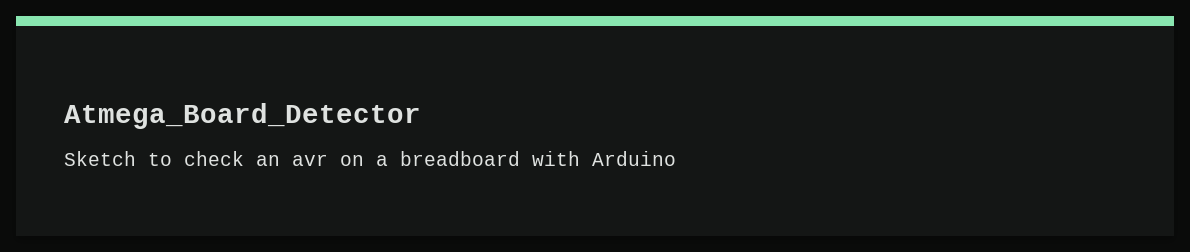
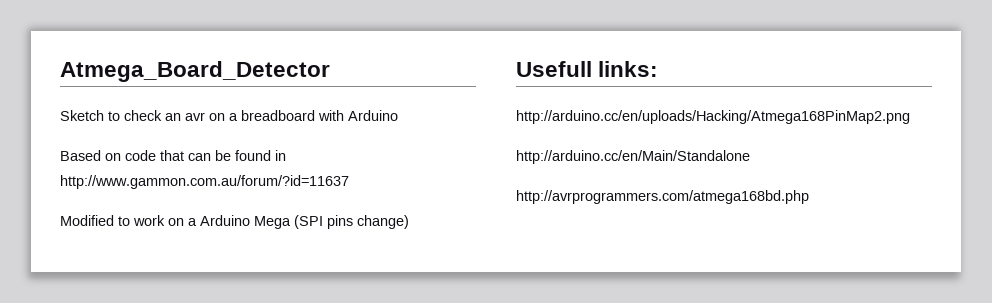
(676, 158) none -> [60,150,286,161] [60,175,349,189] [60,215,409,229] [516,61,659,77] [516,110,910,124] [516,150,750,164] [516,190,809,204] // Based on code that can be found in http://www.gammon.com.au/forum/?id=11637 // Modified to work on a Arduino Mega (SPI pins change) // Usefull links: // http://arduino.cc/en/uploads/Hacking/Atmega168PinMap2.png // http://arduino.cc/en/Main/Standalone // http://avrprogrammers.com/atmega168bd.php

